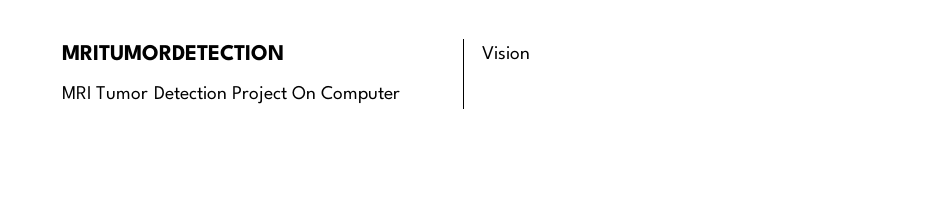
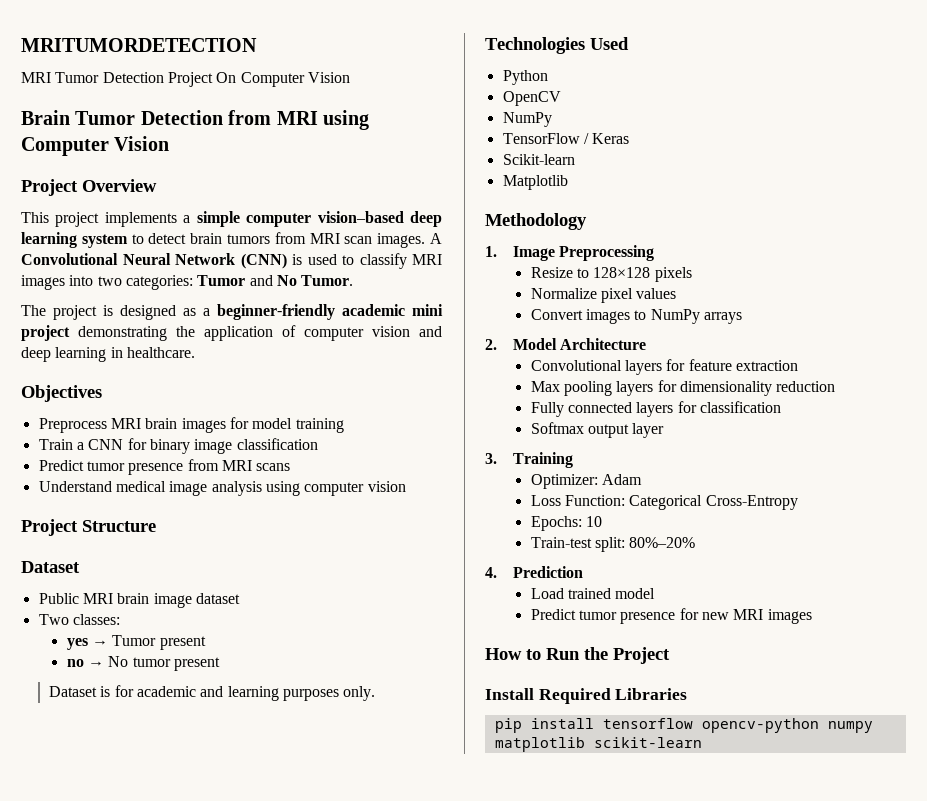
(530, 53) none -> [21,110,369,130] [21,136,170,156] [21,179,157,196] [21,211,442,227] [21,232,443,248] [21,253,442,269] [21,275,354,290] [21,304,443,320] [21,325,442,341] [21,347,195,362] [21,385,102,402] [38,417,344,433] [38,438,318,454] [38,459,291,475] [38,481,406,496] [21,519,156,536] [21,561,80,573] [38,593,240,608] [38,614,120,625] [66,635,206,650] [66,656,220,671] [49,685,376,701] [485,37,629,54] [502,70,548,85] [502,91,561,106] [502,112,552,127] [502,133,630,144] [502,154,575,165] [502,175,568,190] [485,213,587,230] [485,245,655,261] [530,267,692,282] [530,288,677,303] [530,309,742,324] [485,338,647,350] [530,359,798,375] [530,380,836,396] [530,401,781,417] [530,422,665,438] [485,452,574,468] [530,474,642,489] [530,495,798,510] [530,516,602,531] [530,537,696,552] [485,566,584,578] [530,588,656,599] [530,608,812,624] [485,647,670,664] [485,688,688,704] [494,718,873,733] [494,737,702,752] // Brain Tumor Detection from MRI using Computer Vision // Project Overview // This project implements a simple computer vision–based deep learning system to detect brain tumors from MRI scan images. A Convolutional Neural Network (CNN) is used to classify MRI images into two categories: Tumor and No Tumor. // The project is designed as a beginner-friendly academic mini project demonstrating the application of computer vision and deep learning in healthcare. // Objectives // Preprocess MRI brain images for model training // Train a CNN for binary image classification // Predict tumor presence from MRI scans // Understand medical image analysis using computer vision // Project Structure // Dataset // Public MRI brain image dataset // Two classes: // yes → Tumor present // no → No tumor present // Dataset is for academic and learning purposes only. // Technologies Used // Python // OpenCV // NumPy // TensorFlow / Keras // Scikit-learn // Matplotlib // Methodology // 1. Image Preprocessing // Resize to 128×128 pixels // Normalize pixel values // Convert images to NumPy arrays // 2. Model Architecture // Convolutional layers for feature extraction // Max pooling layers for dimensionality reduction // Fully connected layers for classification // Softmax output layer // 3. Training // Optimizer: Adam // Loss Function: Categorical Cross-Entropy // Epochs: 10 // Train-test split: 80%–20% // 4. Prediction // Load trained model // Predict tumor presence for new MRI images // How to Run the Project // Install Required Libraries // pip install tensorflow opencv-python numpy matplotlib scikit-learn

